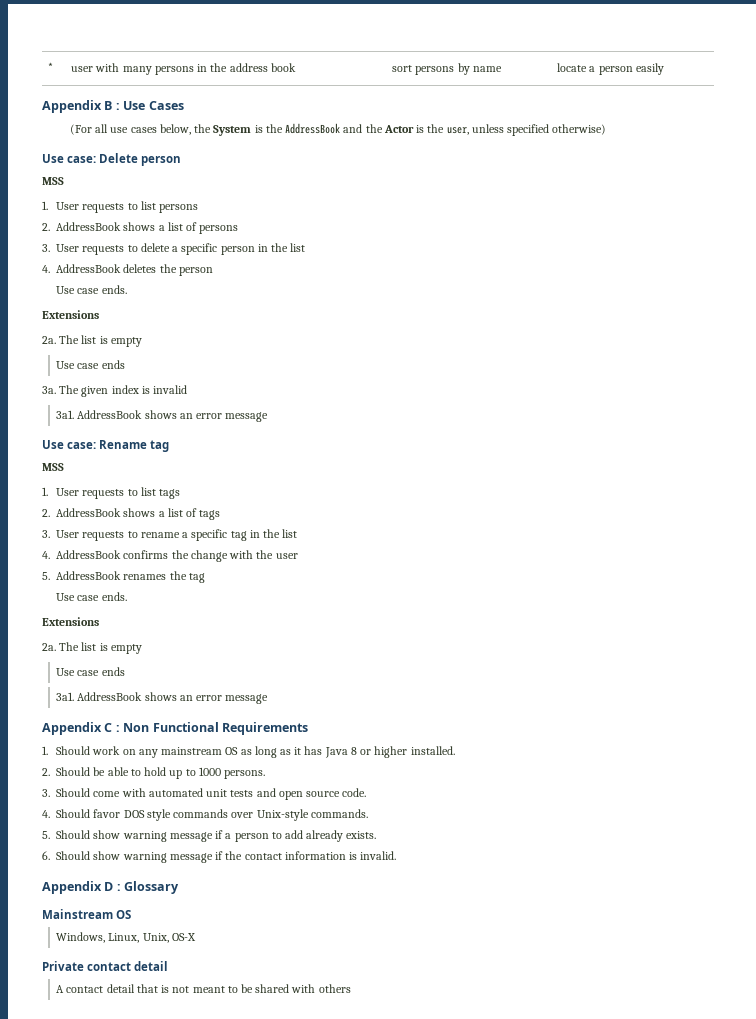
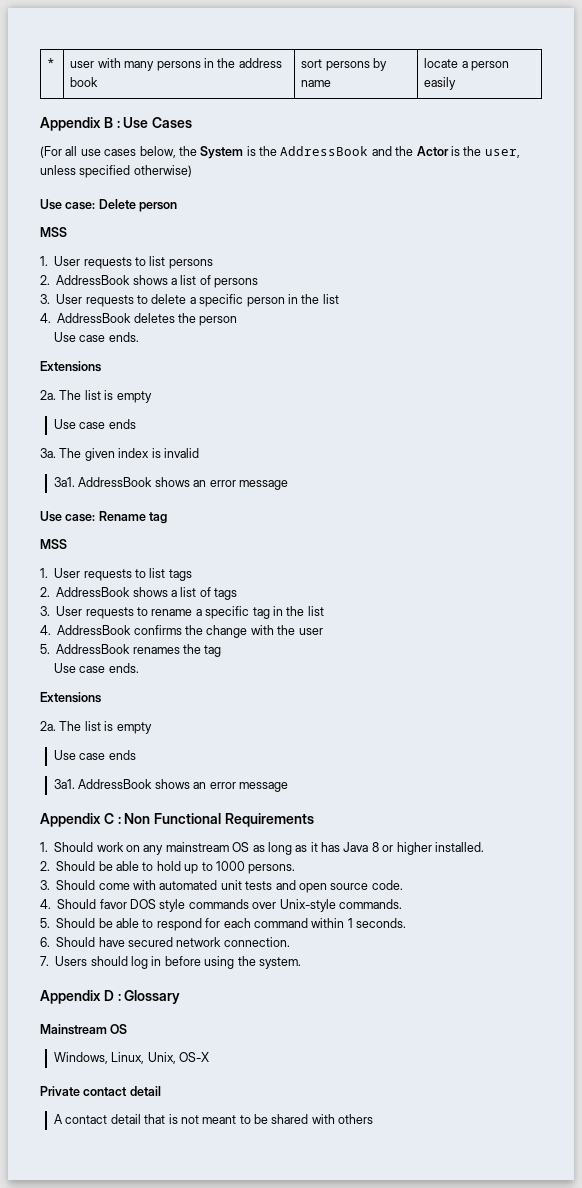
[93,830,377,842] [42,851,397,863] show warning message if a person to add already exists. // 6. Should show warning message if the contact information is invalid. -> [98,918,406,931] [40,937,290,947] [40,956,301,969] be able to respond for each command within 1 seconds. // 6. Should have secured network connection. // 7. Users should log in before using the system.

